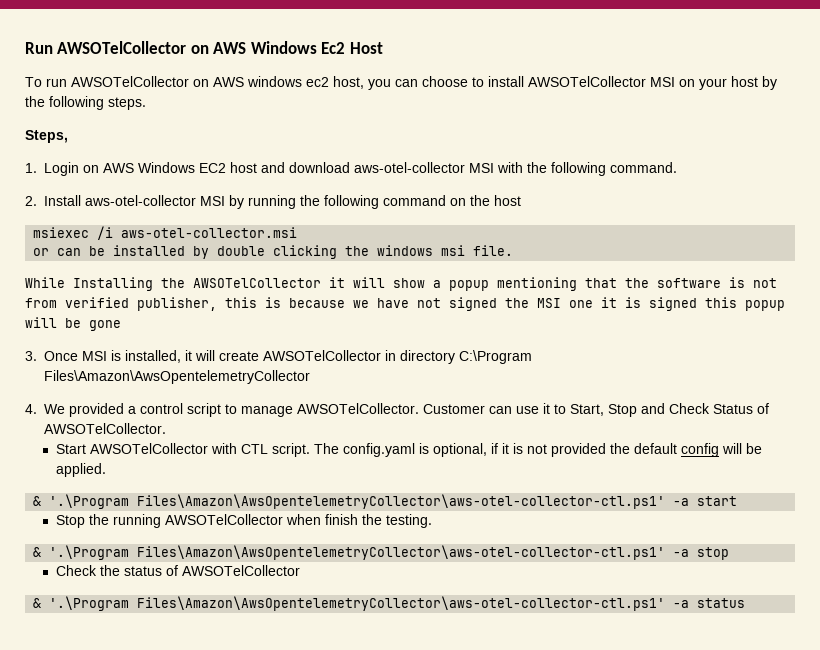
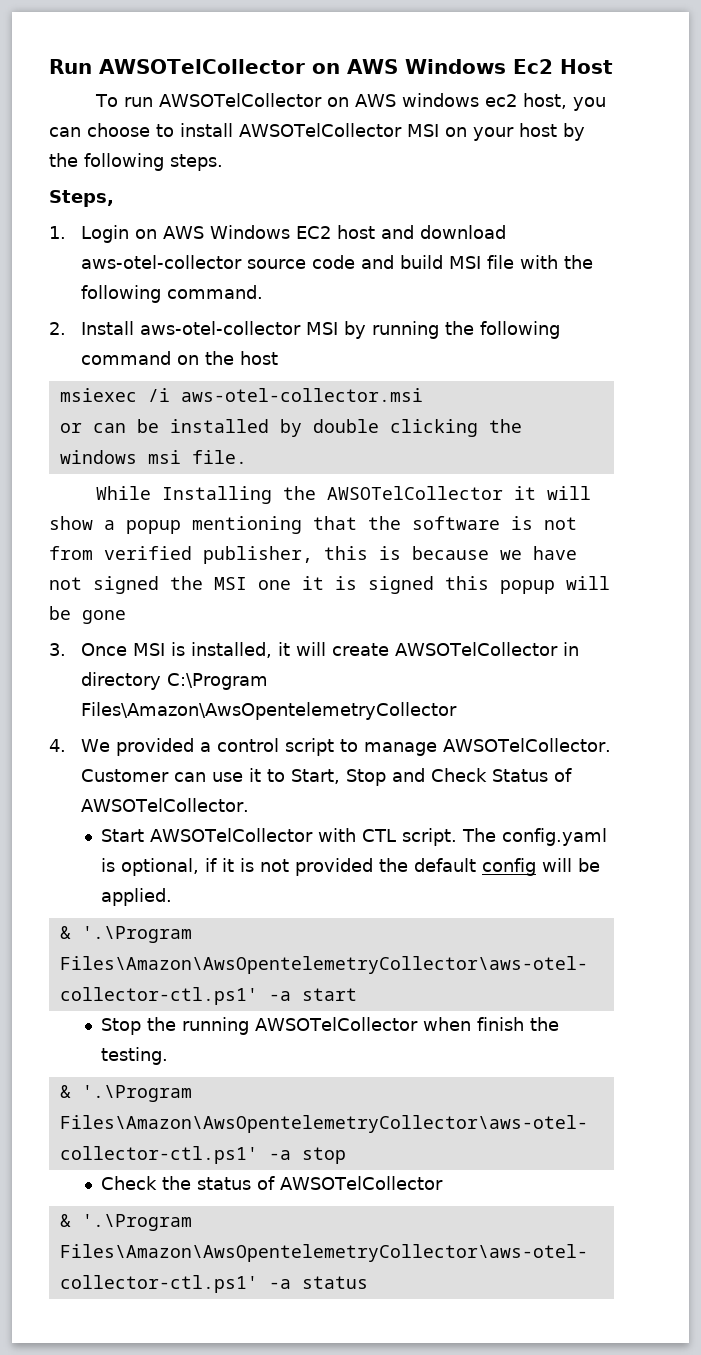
[469,163,494,173] MSI -> [247,255,515,269] source code and build MSI file

